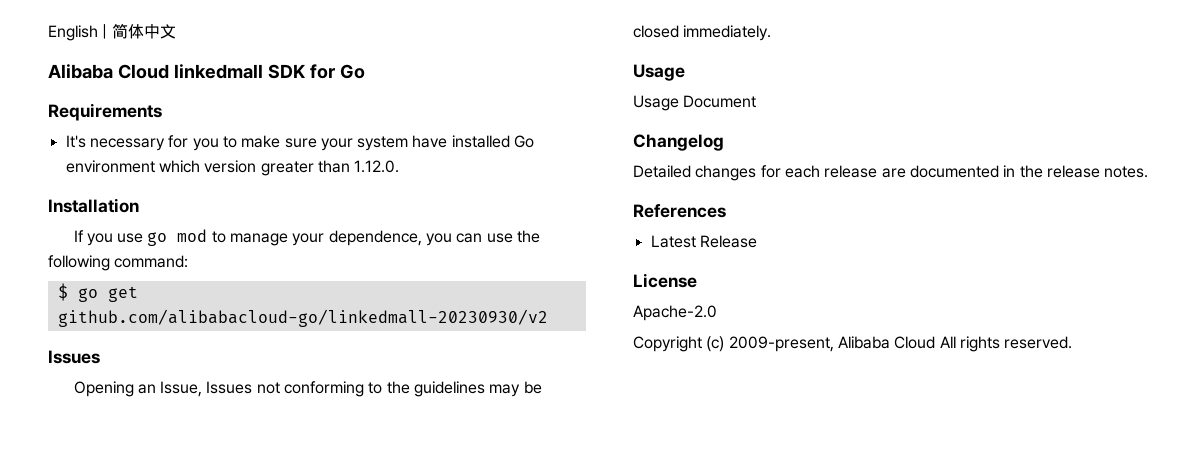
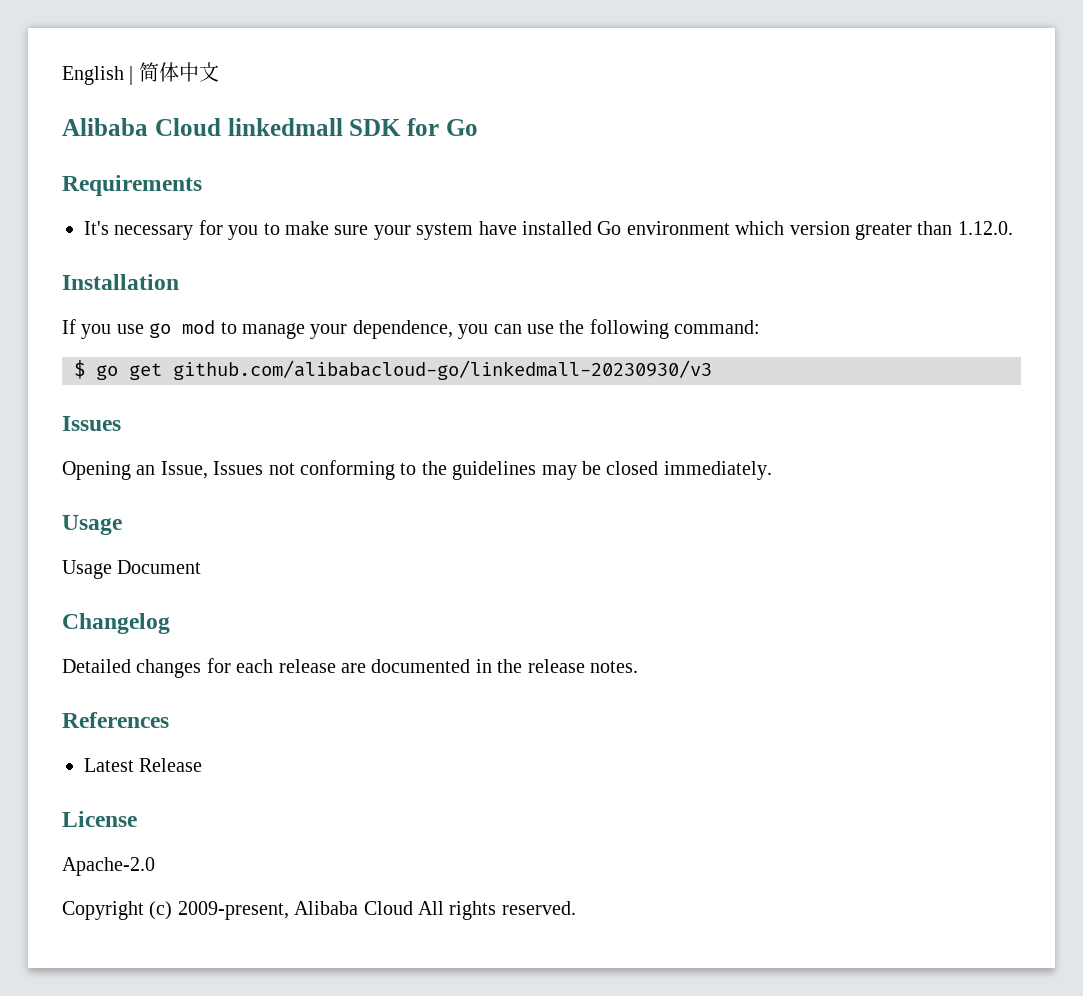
[57,309,548,327] github.com/alibabacloud-go/linkedmall-20230930/v2 -> [173,360,712,380] github.com/alibabacloud-go/linkedmall-20230930/v3

